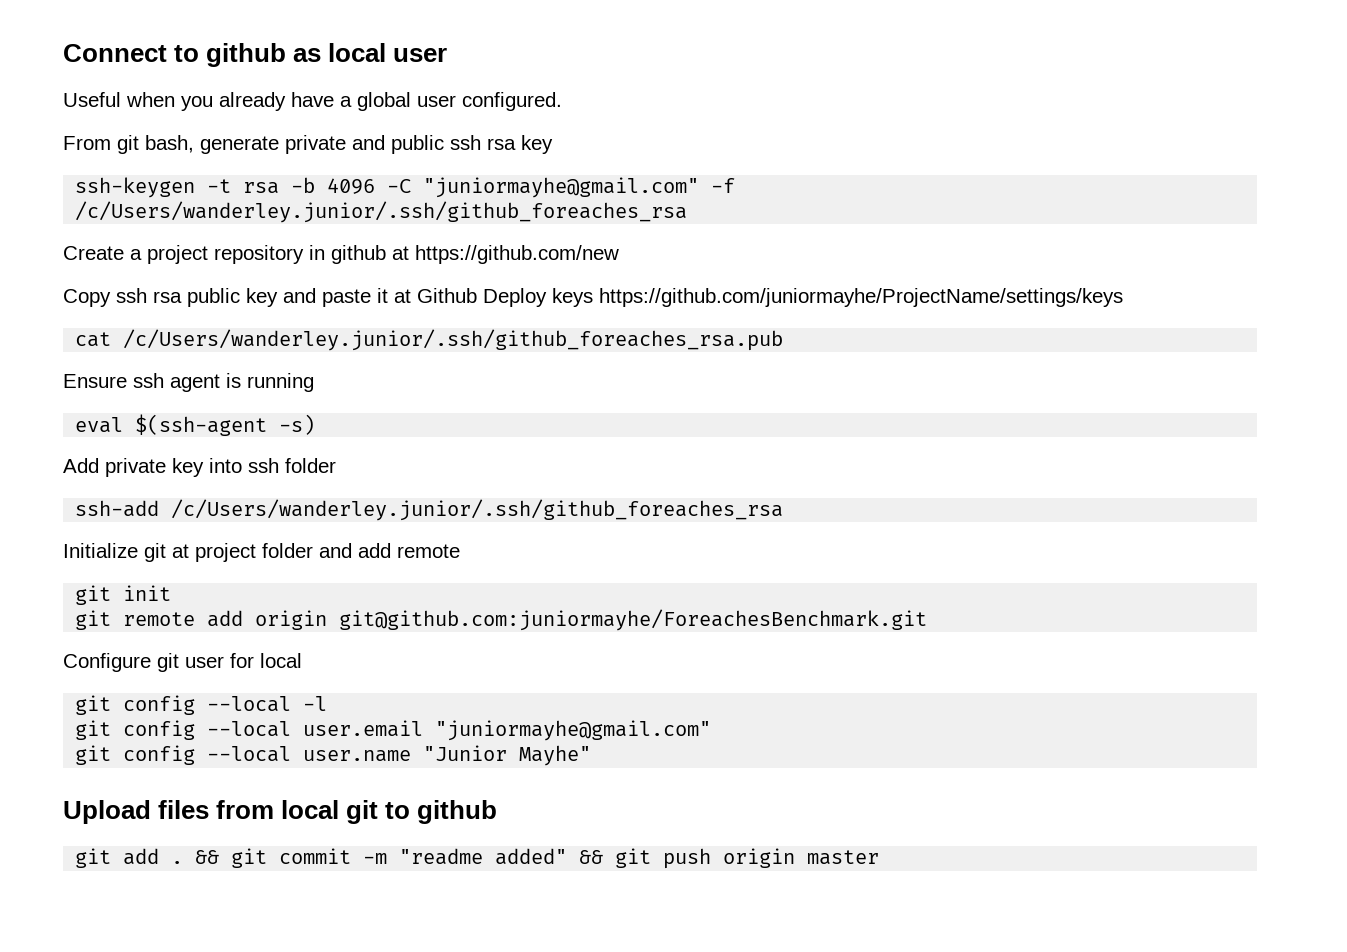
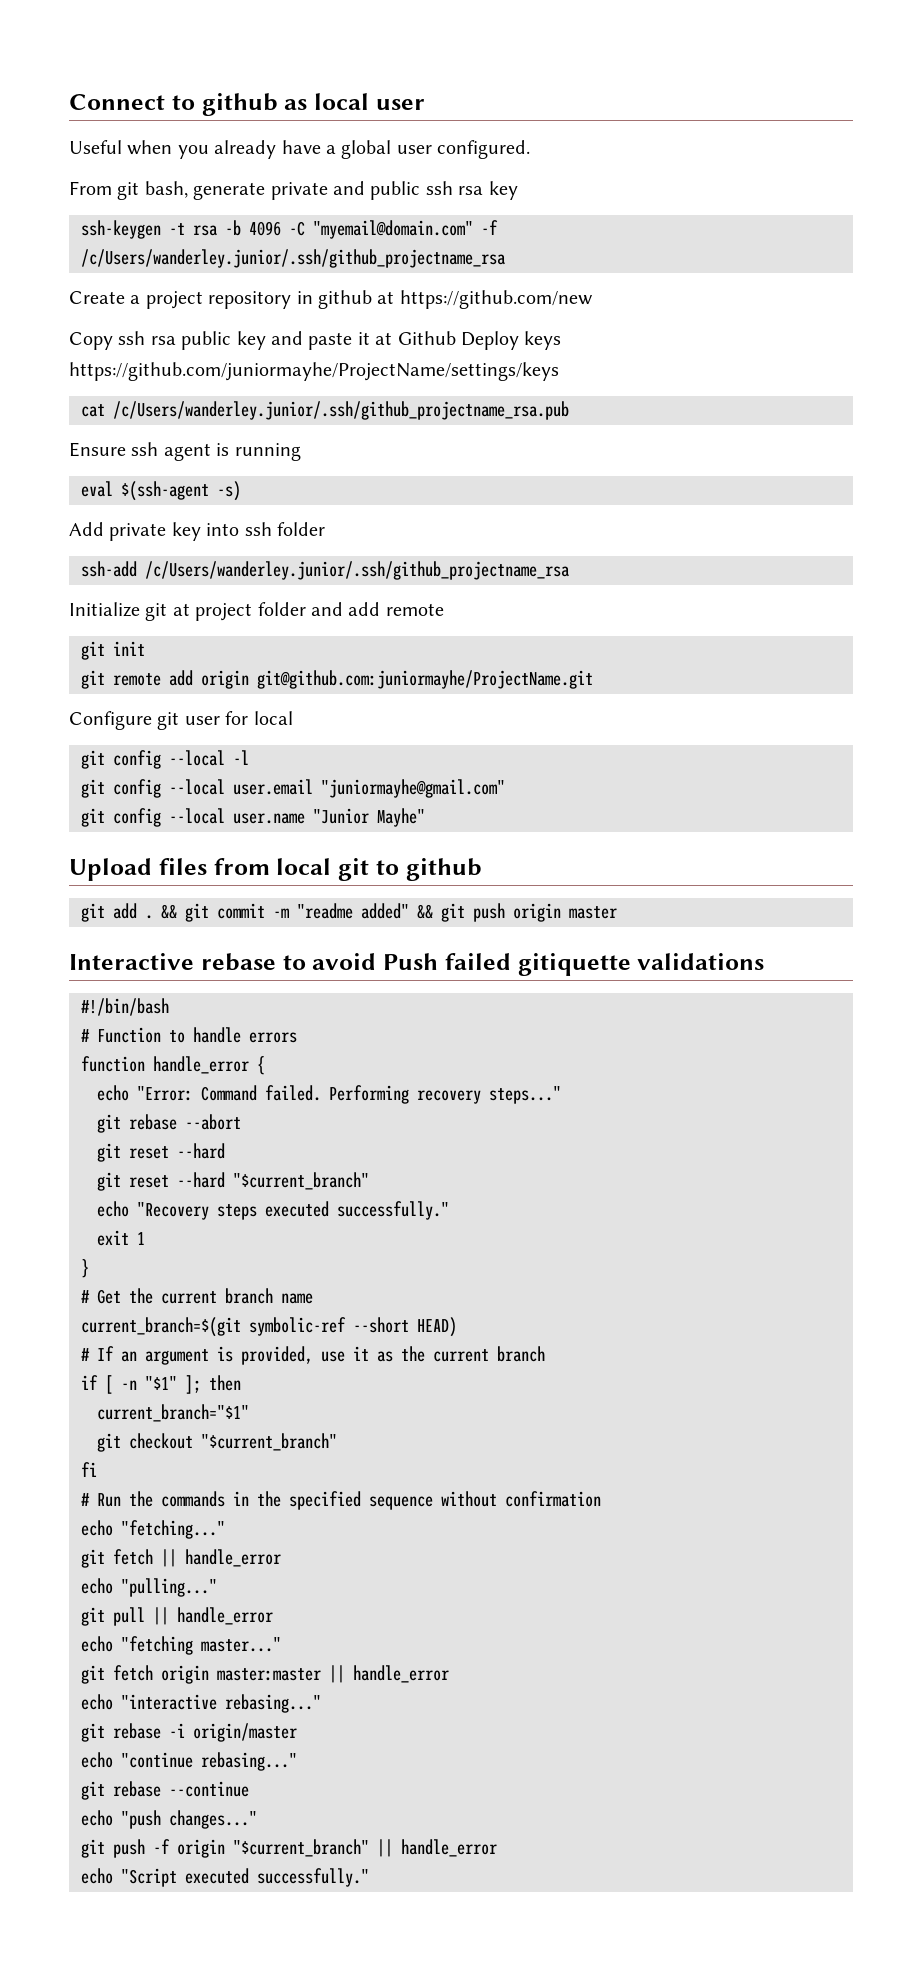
[423,177,736,198] [75,201,688,223] "juniormayhe@gmail.com" -f /c/Users/wanderley.junior/.ssh/github_foreaches_rsa -> [313,220,498,239] [81,249,505,268] "myemail@domain.com" -f /c/Users/wanderley.junior/.ssh/github_projectname_rsa
[123,329,784,351] /c/Users/wanderley.junior/.ssh/github_foreaches_rsa.pub -> [113,401,569,420] /c/Users/wanderley.junior/.ssh/github_projectname_rsa.pub
[171,499,784,521] /c/Users/wanderley.junior/.ssh/github_foreaches_rsa -> [145,561,569,580] /c/Users/wanderley.junior/.ssh/github_projectname_rsa
[339,609,928,631] git@github.com:juniormayhe/ForeachesBenchmark.git -> [257,670,593,689] git@github.com:juniormayhe/ProjectName.git
(880, 857) none -> [69,953,765,976] [81,998,169,1016] [81,1027,297,1043] [81,1056,265,1075] [97,1085,561,1104] [97,1114,241,1133] [97,1143,225,1162] [97,1172,369,1191] [97,1201,449,1220] [97,1230,145,1246] [81,1259,89,1278] [81,1288,313,1304] [81,1317,457,1337] [81,1346,545,1365] [81,1375,241,1394] [97,1404,249,1422] [97,1433,337,1452] [81,1462,97,1477] [81,1491,601,1510] [81,1520,225,1539] [81,1549,281,1568] [81,1578,217,1597] [81,1607,273,1626] [81,1636,281,1655] [81,1665,449,1684] [81,1694,321,1713] [81,1723,297,1742] [81,1752,297,1771] [81,1781,249,1800] [81,1810,257,1829] [81,1839,497,1858] [81,1868,369,1887] // Interactive rebase to avoid Push failed gitiquette validations // #!/bin/bash // # Function to handle errors // function handle_error { // echo "Error: Command failed. Performing recovery steps..." // git rebase --abort // git reset --hard // git reset --hard "$current_branch" // echo "Recovery steps executed successfully." // exit 1 // } // # Get the current branch name // current_branch=$(git symbolic-ref --short HEAD) // # If an argument is provided, use it as the current branch // if [ -n "$1" ]; then // current_branch="$1" // git checkout "$current_branch" // fi // # Run the commands in the specified sequence without confirmation // echo "fetching..." // git fetch || handle_error // echo "pulling..." // git pull || handle_error // echo "fetching master..." // git fetch origin master:master || handle_error // echo "interactive rebasing..." // git rebase -i origin/master // echo "continue rebasing..." // git rebase --continue // echo "push changes..." // git push -f origin "$current_branch" || handle_error // echo "Script executed successfully."

